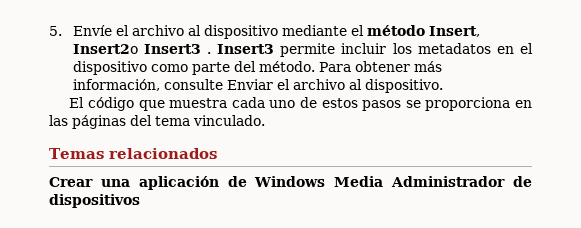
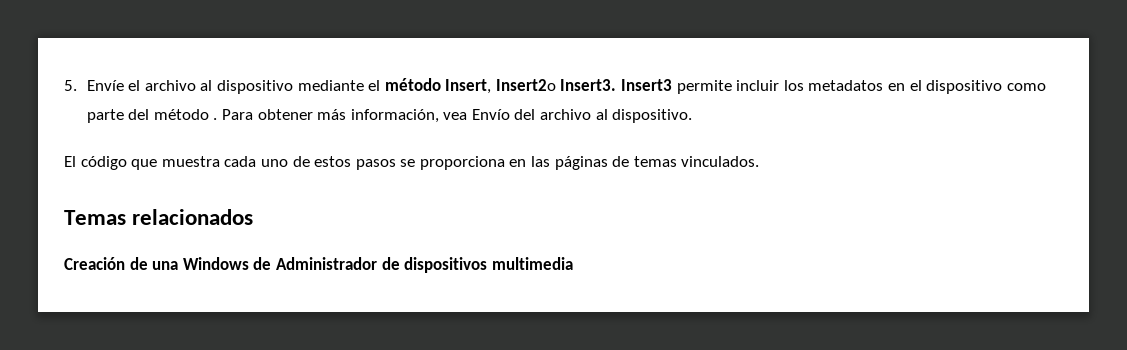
[143,44,212,54] Insert3 . -> [560,79,617,91] Insert3.
[258,61,315,72] método. -> [153,109,218,120] método .
[163,79,290,90] consulte Enviar el -> [443,109,536,120] vea Envío del
[130,115,265,126] del tema vinculado. -> [612,156,760,167] de temas vinculados.
[49,176,384,190] Crear una aplicación de Windows Media -> [64,257,272,270] Creación de una Windows de
(140, 201) none -> [491,257,573,270] multimedia

